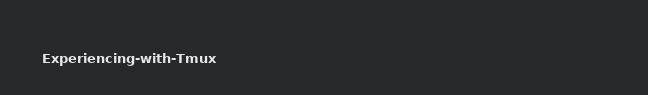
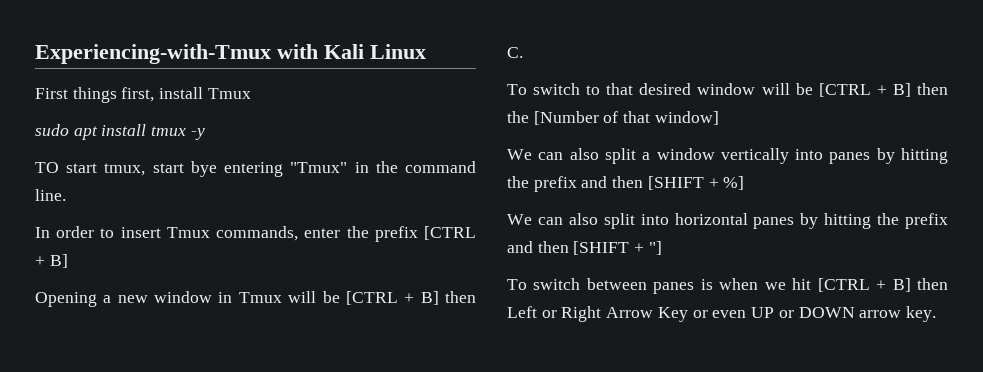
(217, 59) none -> [277,44,426,59] [35,87,251,103] [35,124,205,140] [35,161,477,177] [35,189,66,201] [35,226,477,242] [35,254,68,268] [35,291,477,307] [507,47,523,58] [507,83,948,97] [507,111,719,125] [507,148,948,164] [507,176,745,192] [507,213,948,229] [507,241,662,255] [507,278,948,294] [507,306,936,322] with Kali Linux // First things first, install Tmux // sudo apt install tmux -y // TO start tmux, start bye entering "Tmux" in the command line. // In order to insert Tmux commands, enter the prefix [CTRL + B] // Opening a new window in Tmux will be [CTRL + B] then C. // To switch to that desired window will be [CTRL + B] then the [Number of that window] // We can also split a window vertically into panes by hitting the prefix and then [SHIFT + %] // We can also split into horizontal panes by hitting the prefix and then [SHIFT + "] // To switch between panes is when we hit [CTRL + B] then Left or Right Arrow Key or even UP or DOWN arrow key.

